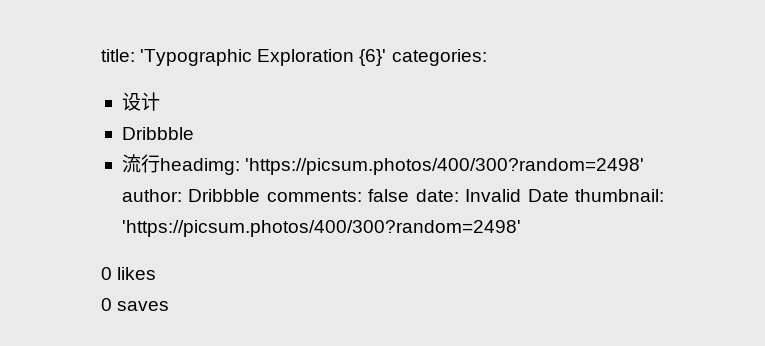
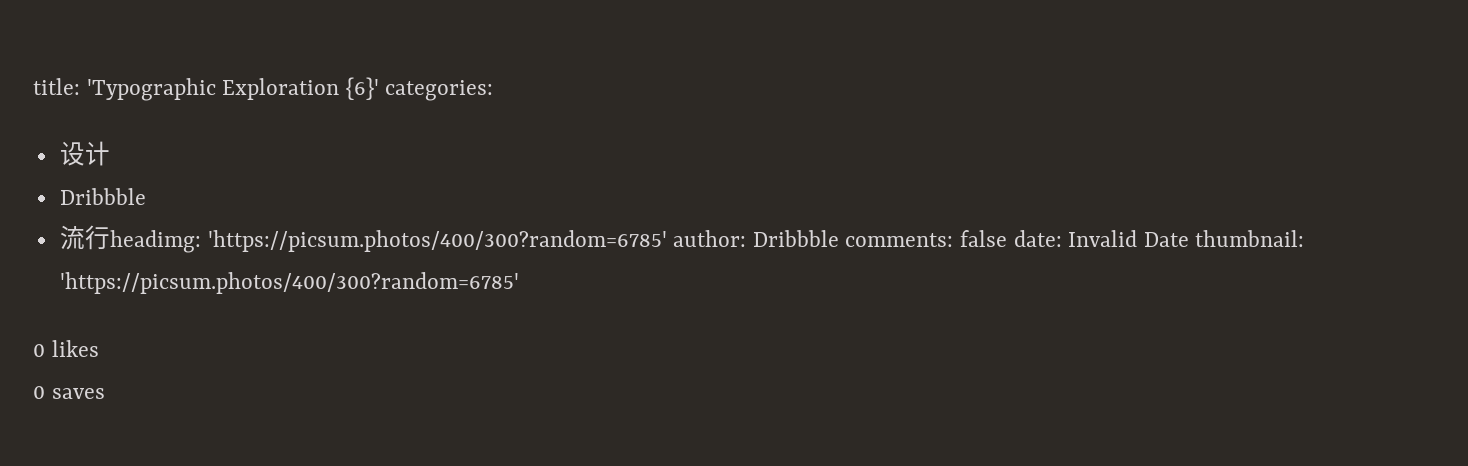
[245,158,645,175] 'https://picsum.photos/400/300?random=2498' -> [207,230,667,252] 'https://picsum.photos/400/300?random=6785'
[121,220,521,237] 'https://picsum.photos/400/300?random=2498' -> [59,272,519,294] 'https://picsum.photos/400/300?random=6785'

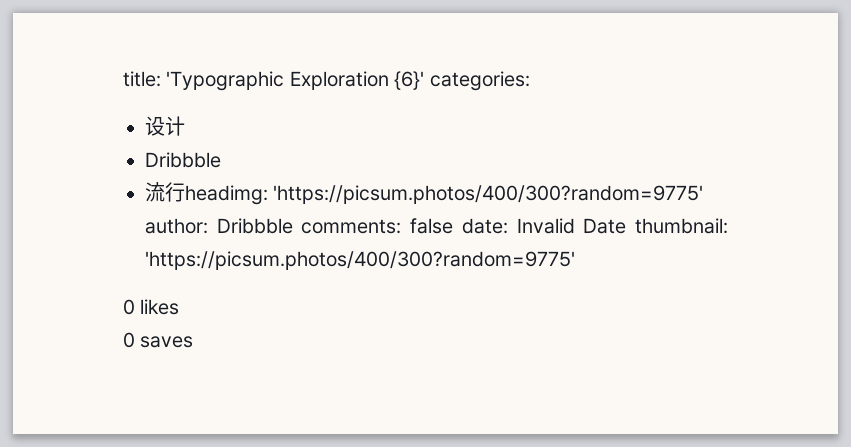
[207,230,667,252] 'https://picsum.photos/400/300?random=6785' -> [273,185,704,204] 'https://picsum.photos/400/300?random=9775'
[59,272,519,294] 'https://picsum.photos/400/300?random=6785' -> [145,251,575,270] 'https://picsum.photos/400/300?random=9775'

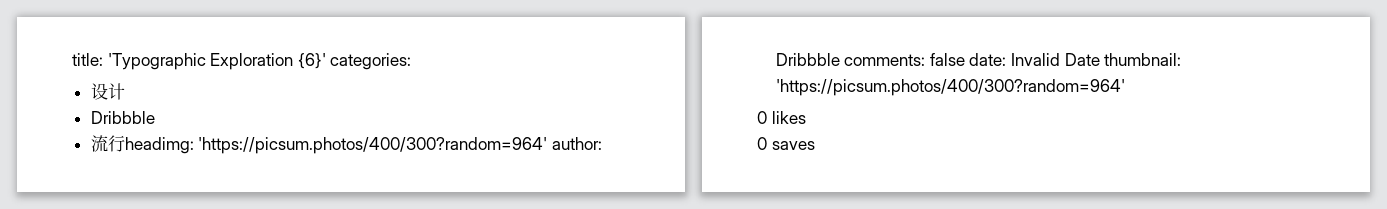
[273,185,704,204] 'https://picsum.photos/400/300?random=9775' -> [198,137,548,154] 'https://picsum.photos/400/300?random=964'
[145,251,575,270] 'https://picsum.photos/400/300?random=9775' -> [775,79,1125,96] 'https://picsum.photos/400/300?random=964'

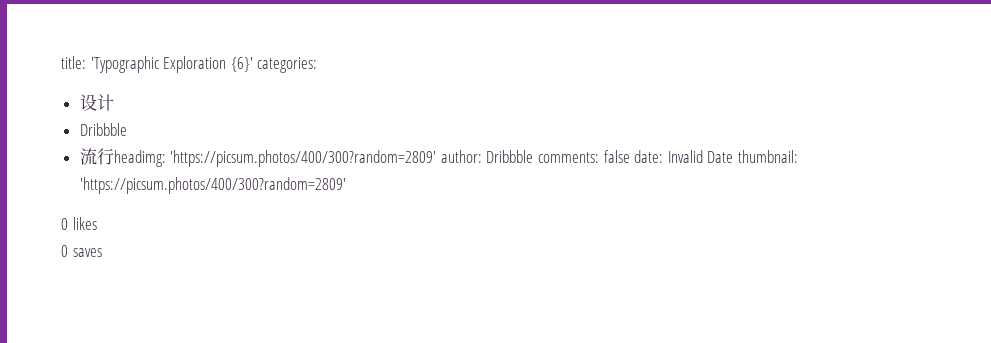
[198,137,548,154] 'https://picsum.photos/400/300?random=964' -> [170,150,437,167] 'https://picsum.photos/400/300?random=2809'
[775,79,1125,96] 'https://picsum.photos/400/300?random=964' -> [79,177,346,194] 'https://picsum.photos/400/300?random=2809'

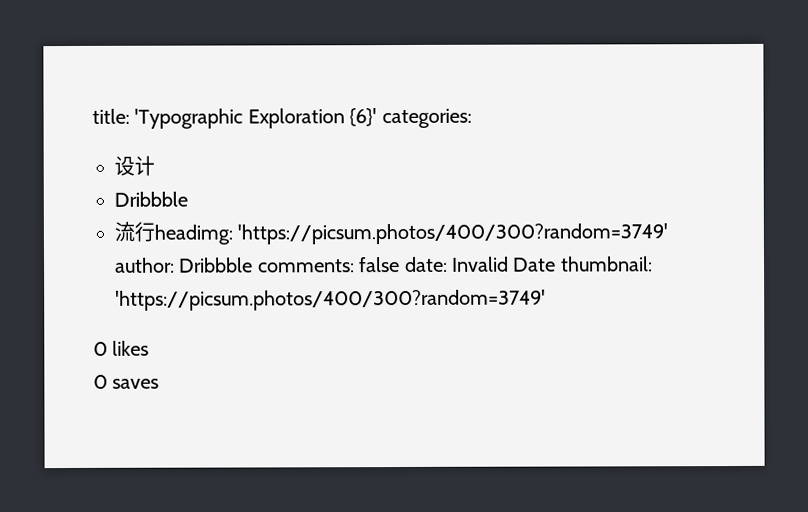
[170,150,437,167] 'https://picsum.photos/400/300?random=2809' -> [237,223,669,245] 'https://picsum.photos/400/300?random=3749'
[79,177,346,194] 'https://picsum.photos/400/300?random=2809' -> [115,289,546,311] 'https://picsum.photos/400/300?random=3749'

